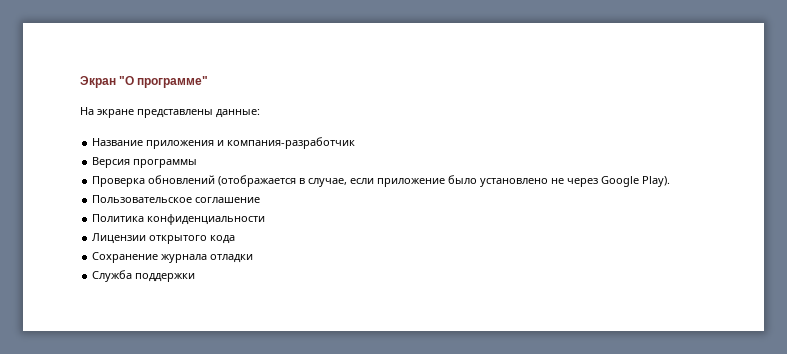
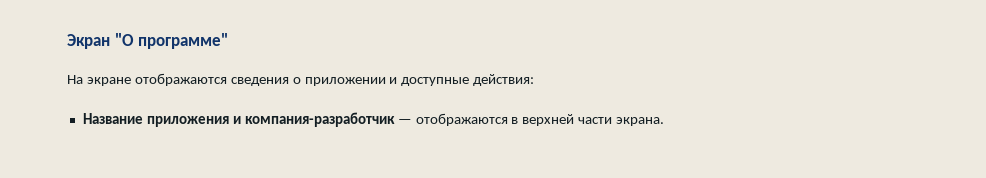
[137,109,260,118] [92,137,356,149] [92,157,198,168] [92,175,671,187] [92,195,261,203] [92,214,266,225] [92,233,236,244] [92,252,254,263] [92,270,196,282] представлены данные: // Название приложения и компания-разработчик // Версия программы // Проверка обновлений (отображается в случае, если приложение было установлено не через Google Play). // Пользовательское соглашение // Политика конфиденциальности // Лицензии открытого кода // Сохранение журнала отладки // Служба поддержки -> [134,73,535,86] [82,112,665,127] отображаются сведения о приложении и доступные действия: // Название приложения и компания-разработчик — отображаются в верхней части экрана.

